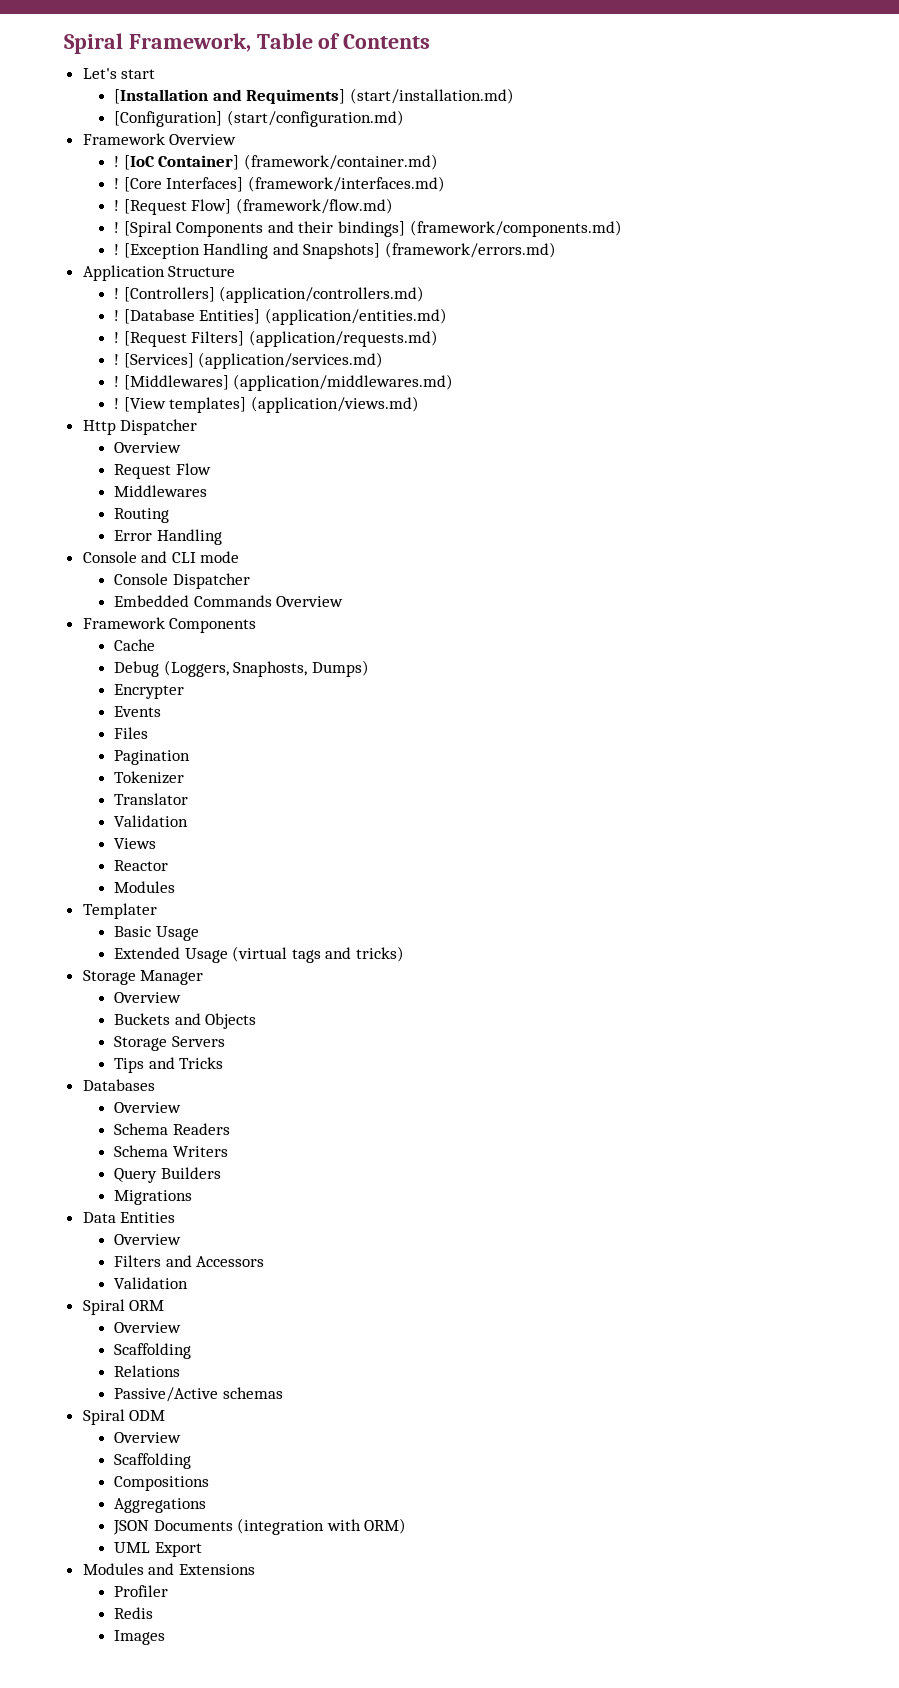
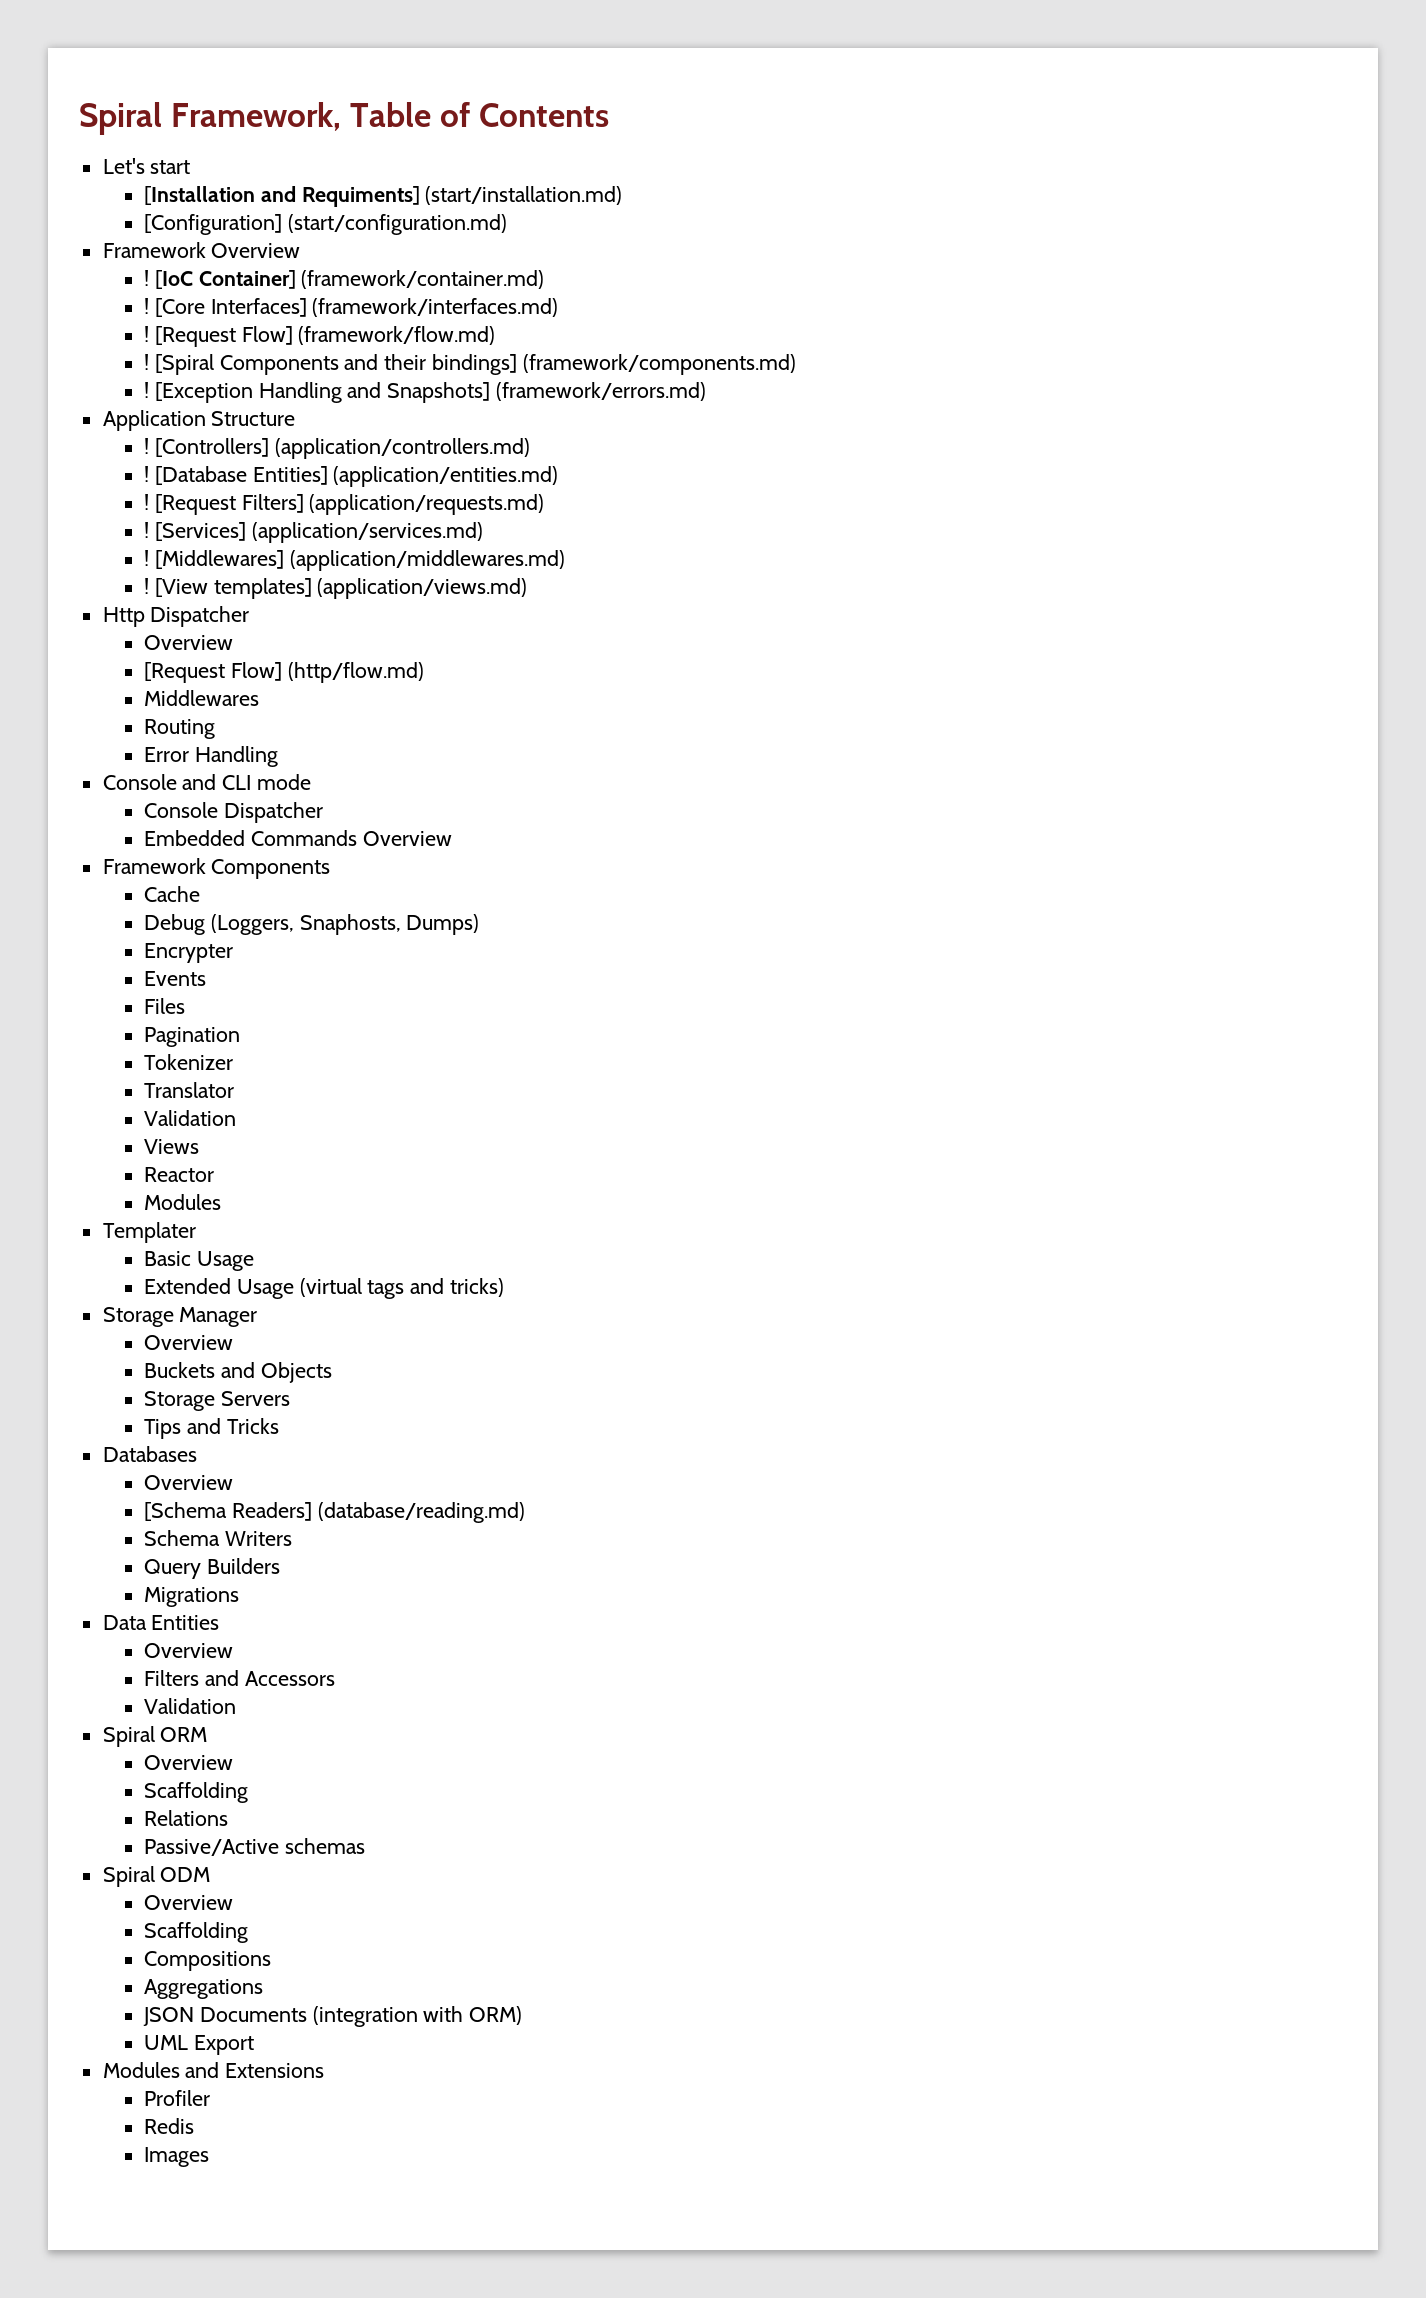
[114,463,211,479] Request Flow -> [143,662,424,683] [Request Flow] (http/flow.md)
[114,1123,230,1135] Schema Readers -> [143,1502,525,1523] [Schema Readers] (database/reading.md)

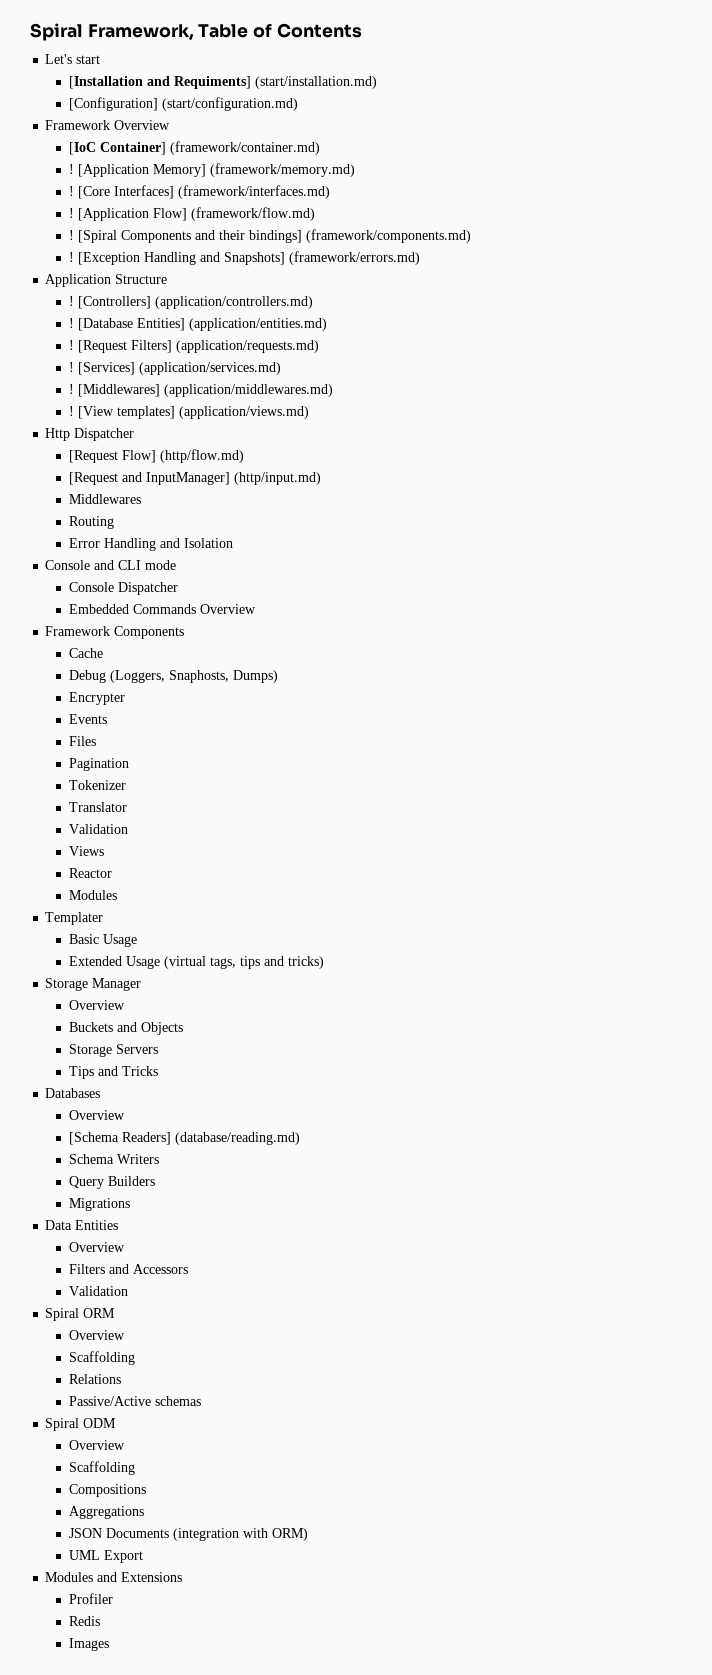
[143,270,149,286] ! -> (171, 125) none
(545, 279) none -> [69,163,356,177] // ! [Application Memory] (framework/memory.md)
[154,326,236,347] [Request -> [78,208,150,221] [Application
[143,635,233,650] // Overview -> (135, 434) none
(424, 672) none -> [69,472,322,485] // [Request and InputManager] (http/input.md)
(278, 756) none -> [160,538,234,548] and Isolation
[367,1280,405,1299] tags -> [210,956,261,969] tags, tips

